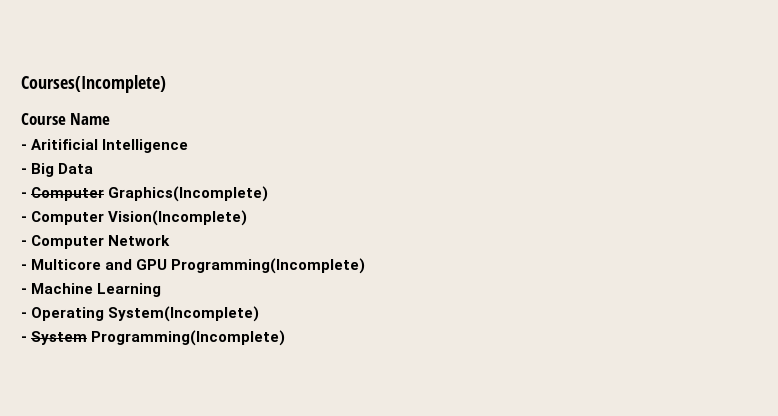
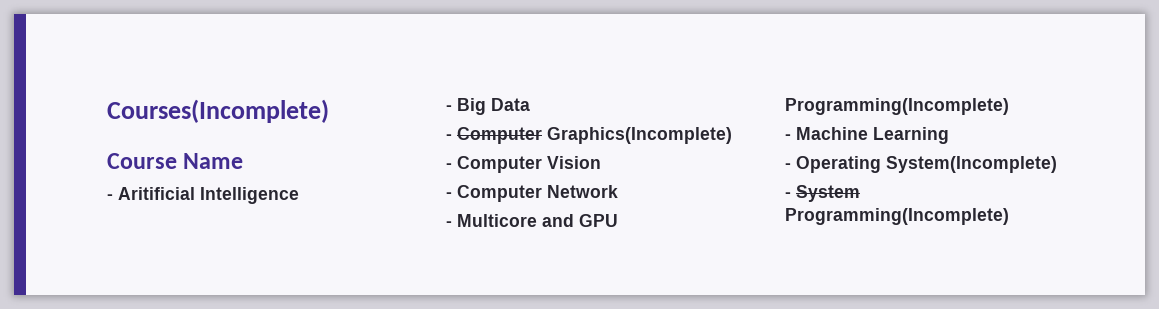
[108,210,248,226] Vision(Incomplete) -> [547,156,601,169] Vision

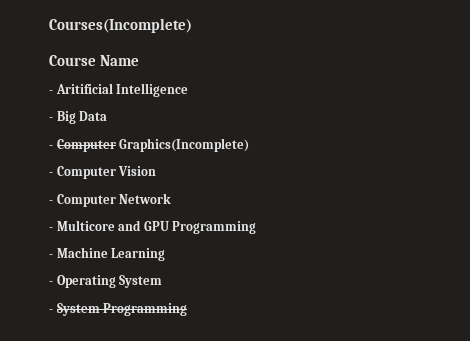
[785,98,1009,115] Programming(Incomplete) -> [172,221,257,234] Programming
[886,156,1057,173] System(Incomplete) -> [119,275,163,288] System
[785,208,1009,225] Programming(Incomplete) -> [103,303,188,316] Programming

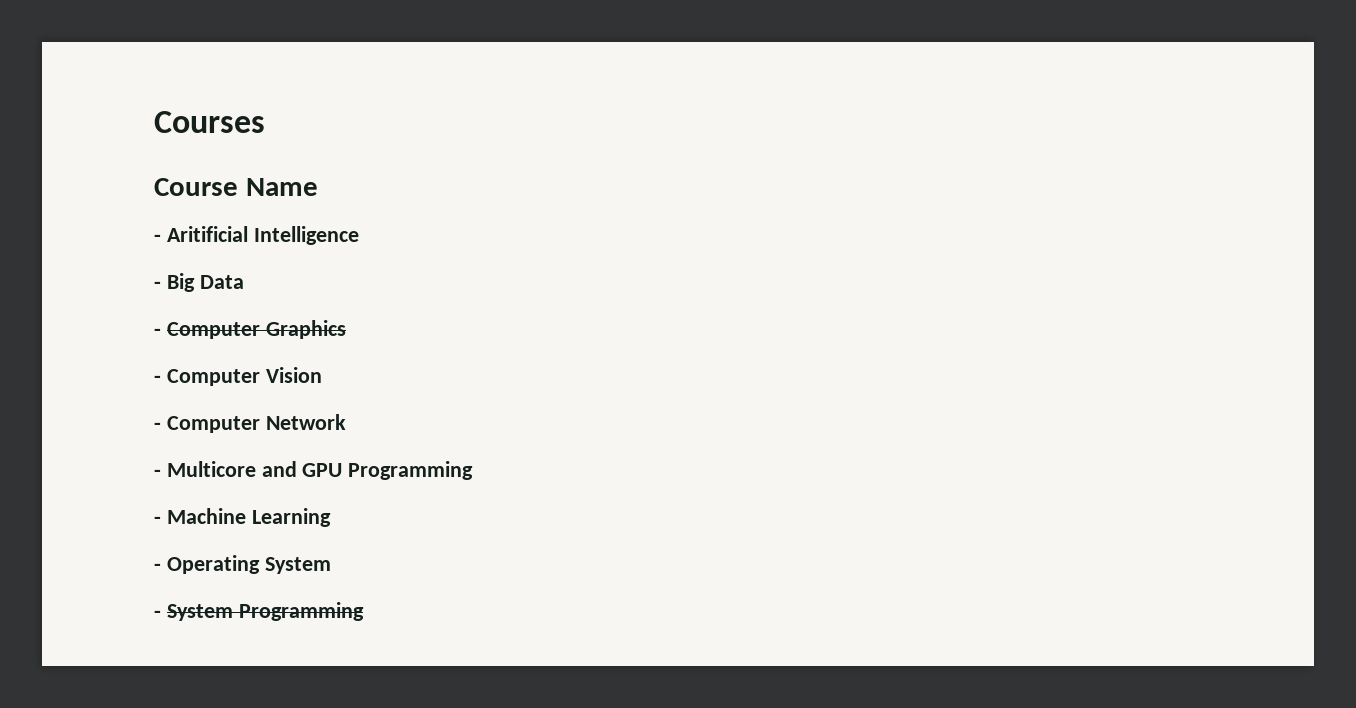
[49,18,192,33] Courses(Incomplete) -> [154,111,265,133] Courses
[119,138,250,152] Graphics(Incomplete) -> [265,320,346,339] Graphics

